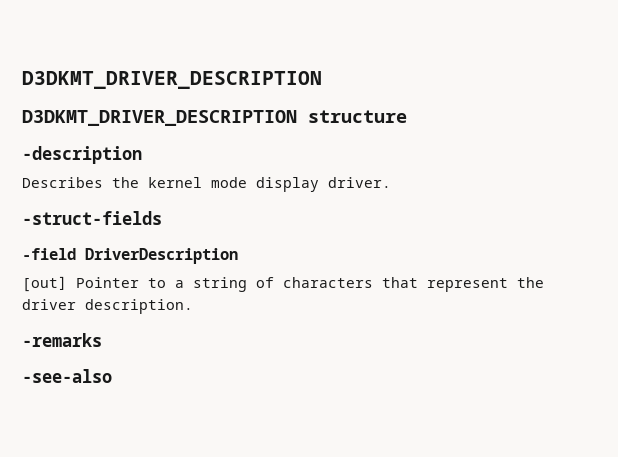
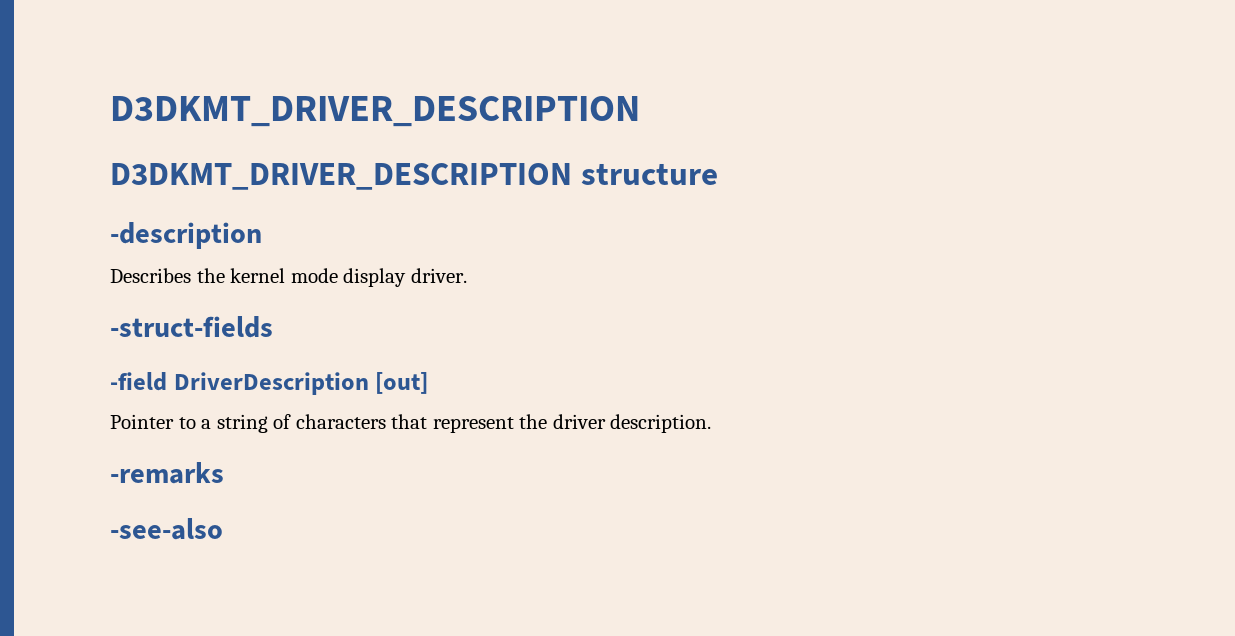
[22,276,67,292] // [out] -> [375,372,429,394] [out] //

